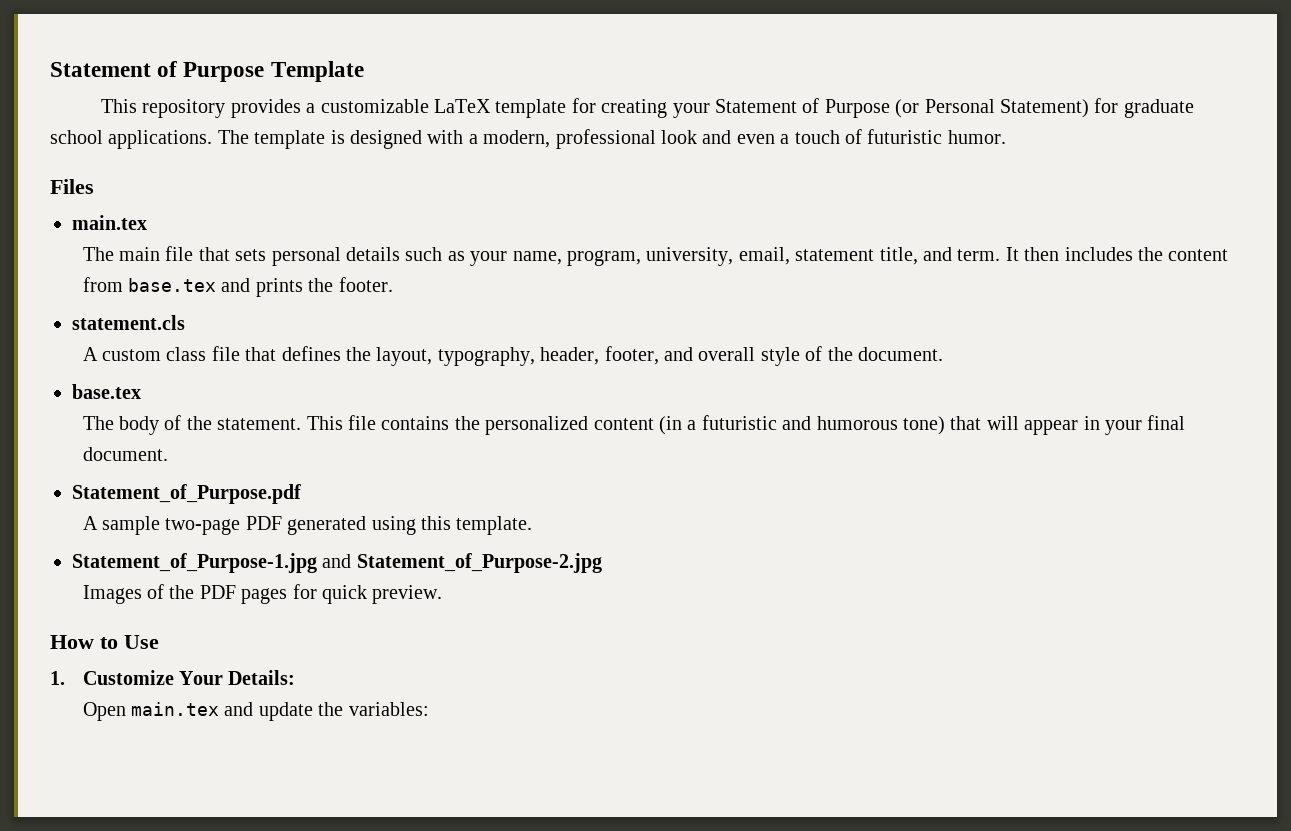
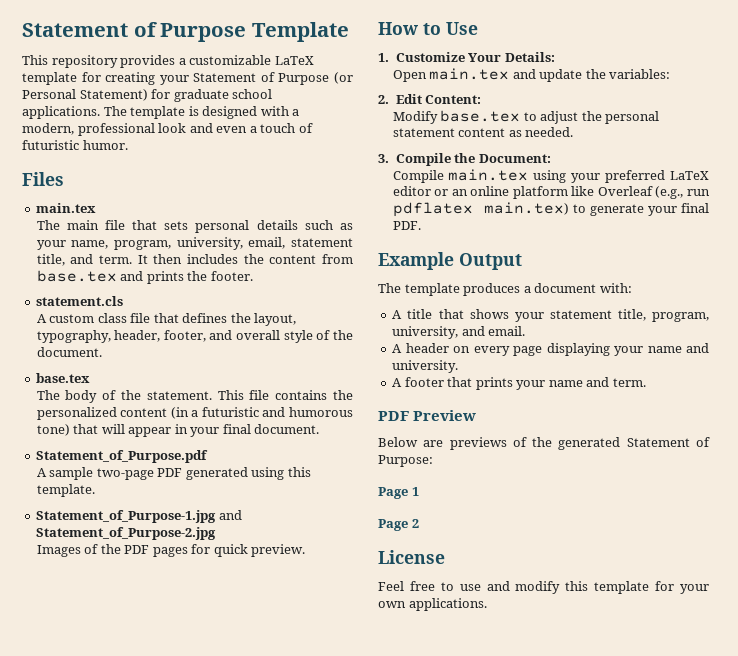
(429, 709) none -> [378,94,482,104] [392,110,660,124] [392,127,574,137] [378,153,551,166] [392,169,709,183] [392,186,710,199] [392,202,709,217] [392,221,421,230] [378,252,522,270] [378,283,632,296] [392,309,709,322] [392,326,526,339] [392,343,709,356] [392,360,459,373] [392,377,646,390] [378,410,477,421] [378,437,710,450] [378,455,433,467] [378,487,419,499] [378,519,419,531] [378,550,445,564] [378,581,709,594] [378,598,487,611] // 2. Edit Content: // Modify base.tex to adjust the personal statement content as needed. // 3. Compile the Document: // Compile main.tex using your preferred LaTeX editor or an online platform like Overleaf (e.g., run pdflatex main.tex) to generate your final PDF. // Example Output // The template produces a document with: // A title that shows your statement title, program, university, and email. // A header on every page displaying your name and university. // A footer that prints your name and term. // PDF Preview // Below are previews of the generated Statement of Purpose: // Page 1 // Page 2 // License // Feel free to use and modify this template for your own applications.

